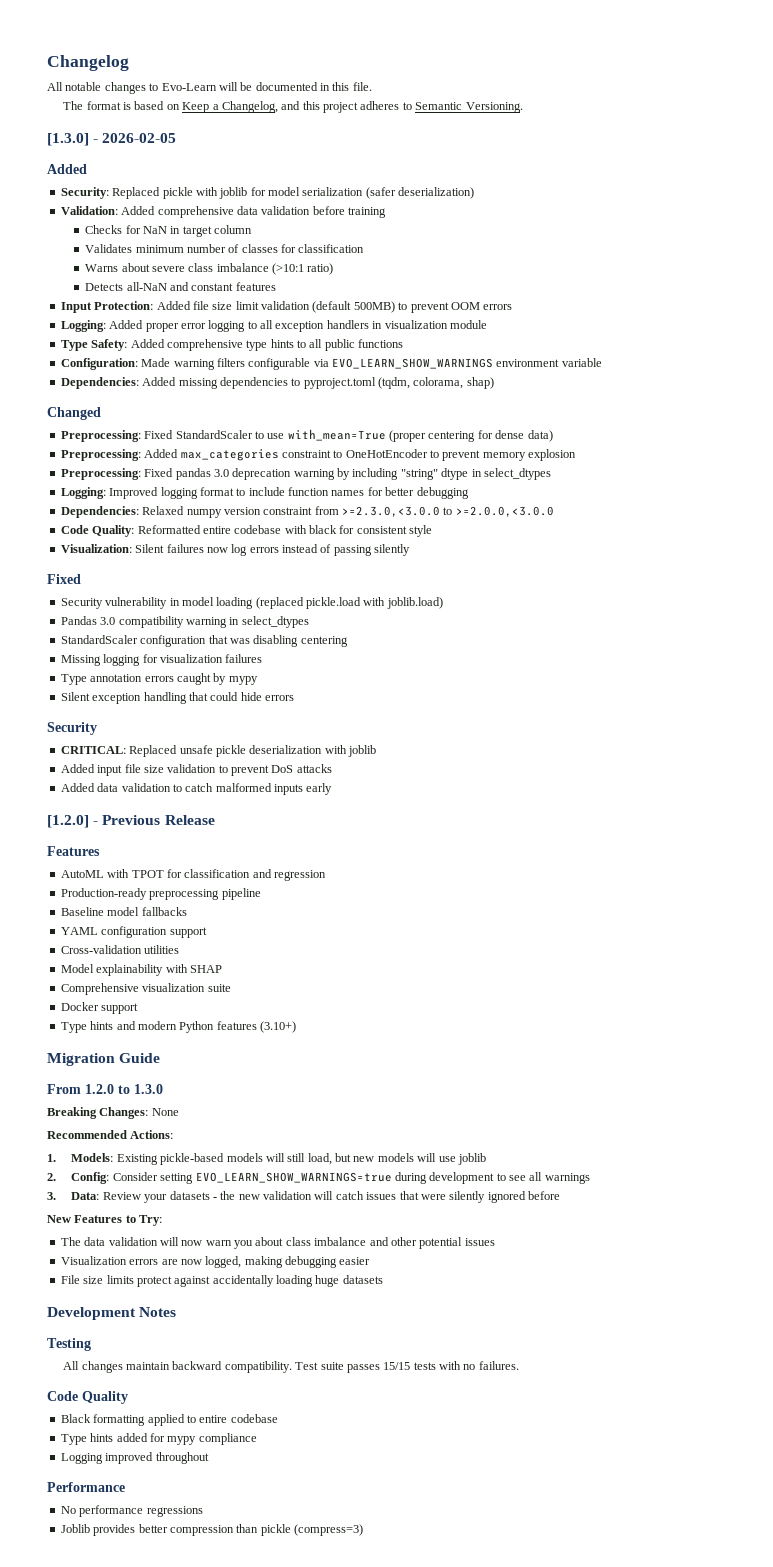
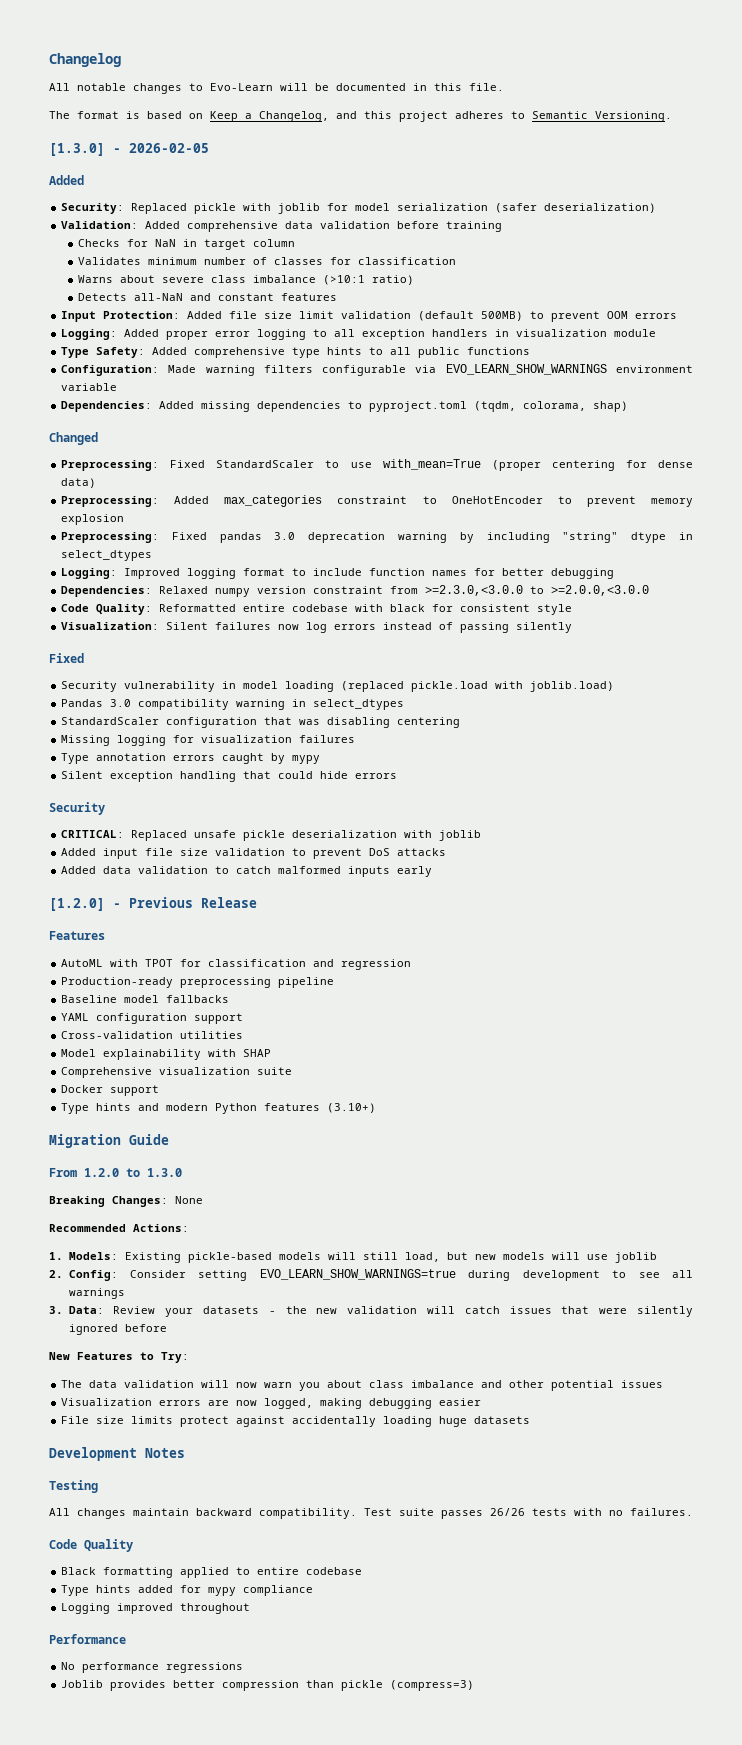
[383,1362,411,1370] 15/15 -> [490,1508,525,1516] 26/26

